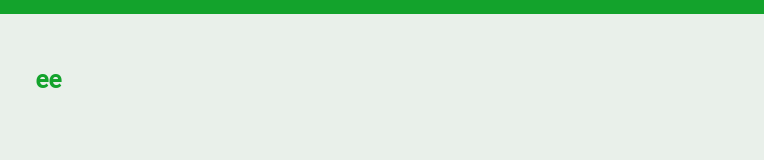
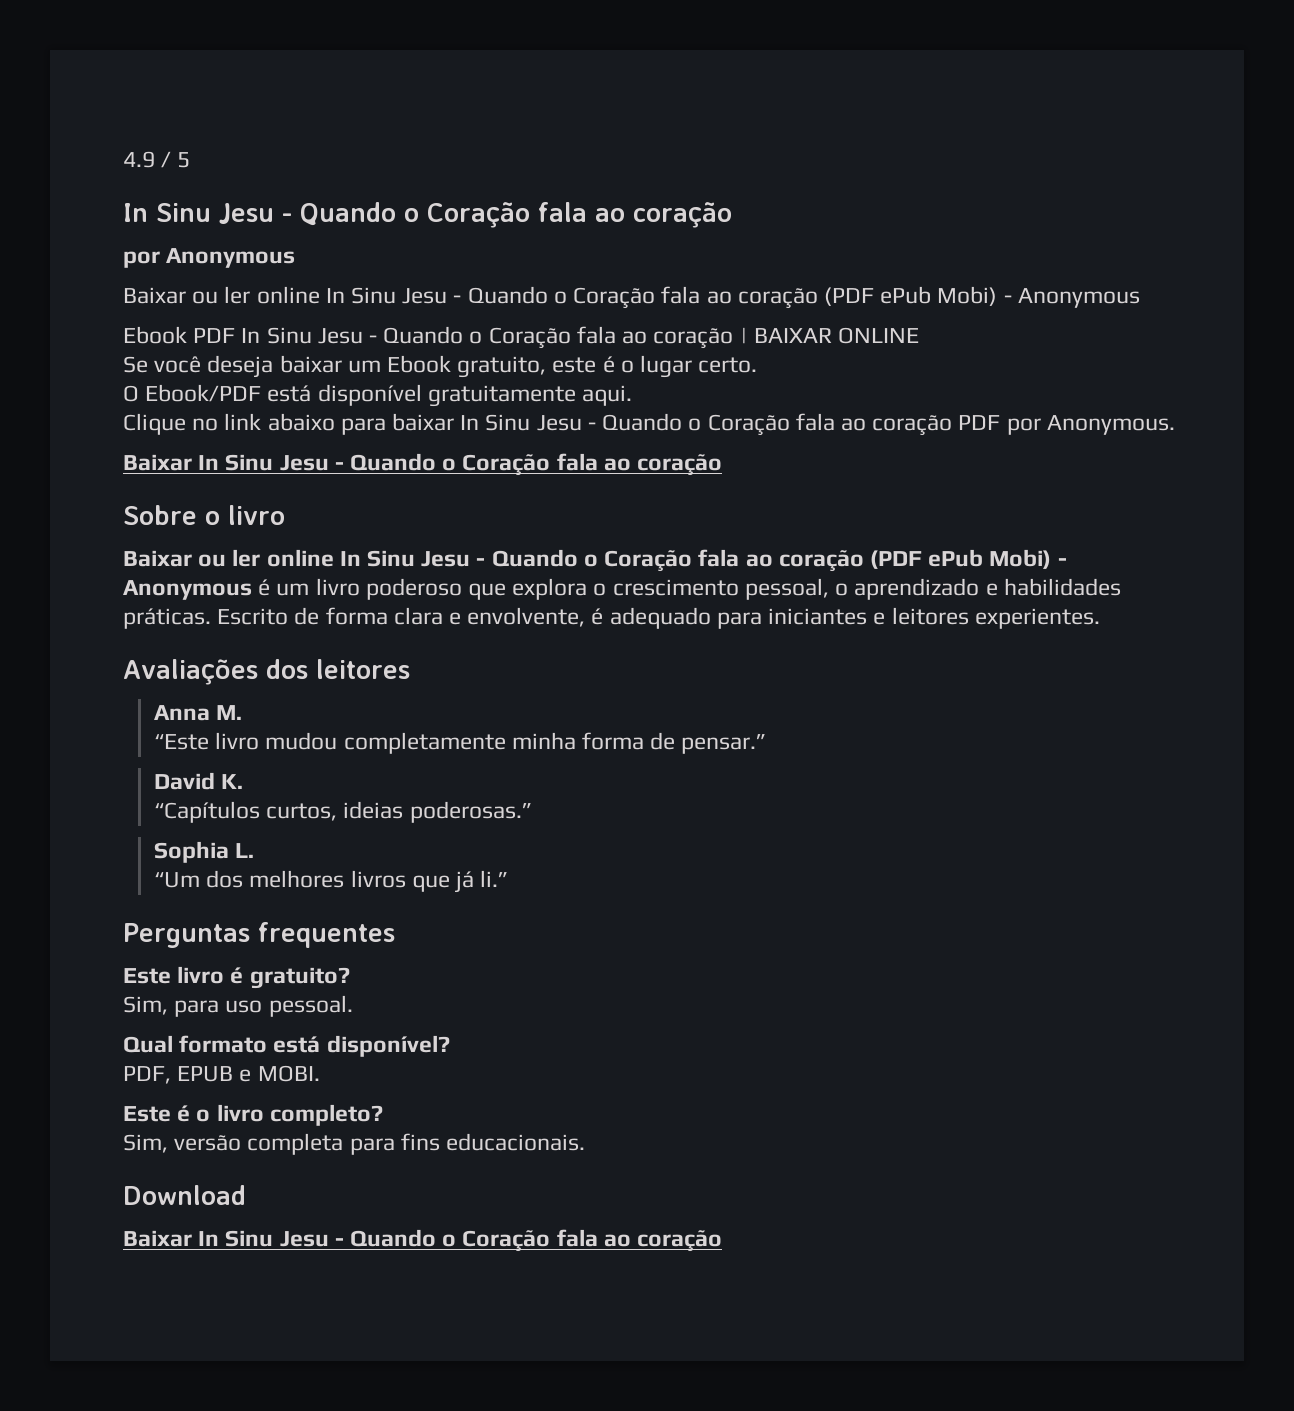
[36,74,62,88] ee -> [123,151,191,168] [123,202,732,228] [123,248,296,268] [123,286,1140,309] [123,326,919,349] [123,355,758,378] [123,384,633,407] [123,413,1175,436] [123,453,723,476] [123,505,285,525] [123,549,1067,572] [123,578,1121,600] [123,607,1100,629] [123,659,410,685] [153,705,243,721] [153,732,767,754] [153,772,244,790] [153,801,532,823] [153,841,255,863] [153,870,509,893] [123,922,395,948] [123,966,350,989] [123,995,353,1017] [123,1035,450,1057] [123,1065,320,1084] [123,1104,383,1126] [123,1133,586,1155] [123,1185,246,1205] [123,1229,723,1252] 4.9 / 5 // In Sinu Jesu - Quando o Coração fala ao coração // por Anonymous // Baixar ou ler online In Sinu Jesu - Quando o Coração fala ao coração (PDF ePub Mobi) - Anonymous // Ebook PDF In Sinu Jesu - Quando o Coração fala ao coração | BAIXAR ONLINE // Se você deseja baixar um Ebook gratuito, este é o lugar certo. // O Ebook/PDF está disponível gratuitamente aqui. // Clique no link abaixo para baixar In Sinu Jesu - Quando o Coração fala ao coração PDF por Anonymous. // Baixar In Sinu Jesu - Quando o Coração fala ao coração // Sobre o livro // Baixar ou ler online In Sinu Jesu - Quando o Coração fala ao coração (PDF ePub Mobi) - Anonymous é um livro poderoso que explora o crescimento pessoal, o aprendizado e habilidades práticas. Escrito de forma clara e envolvente, é adequado para iniciantes e leitores experientes. // Avaliações dos leitores // Anna M. // “Este livro mudou completamente minha forma de pensar.” // David K. // “Capítulos curtos, ideias poderosas.” // Sophia L. // “Um dos melhores livros que já li.” // Perguntas frequentes // Este livro é gratuito? // Sim, para uso pessoal. // Qual formato está disponível? // PDF, EPUB e MOBI. // Este é o livro completo? // Sim, versão completa para fins educacionais. // Download // Baixar In Sinu Jesu - Quando o Coração fala ao coração

